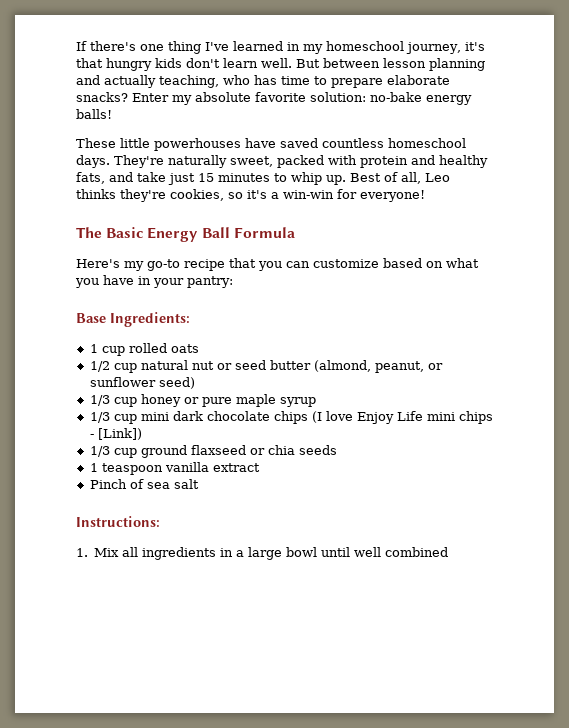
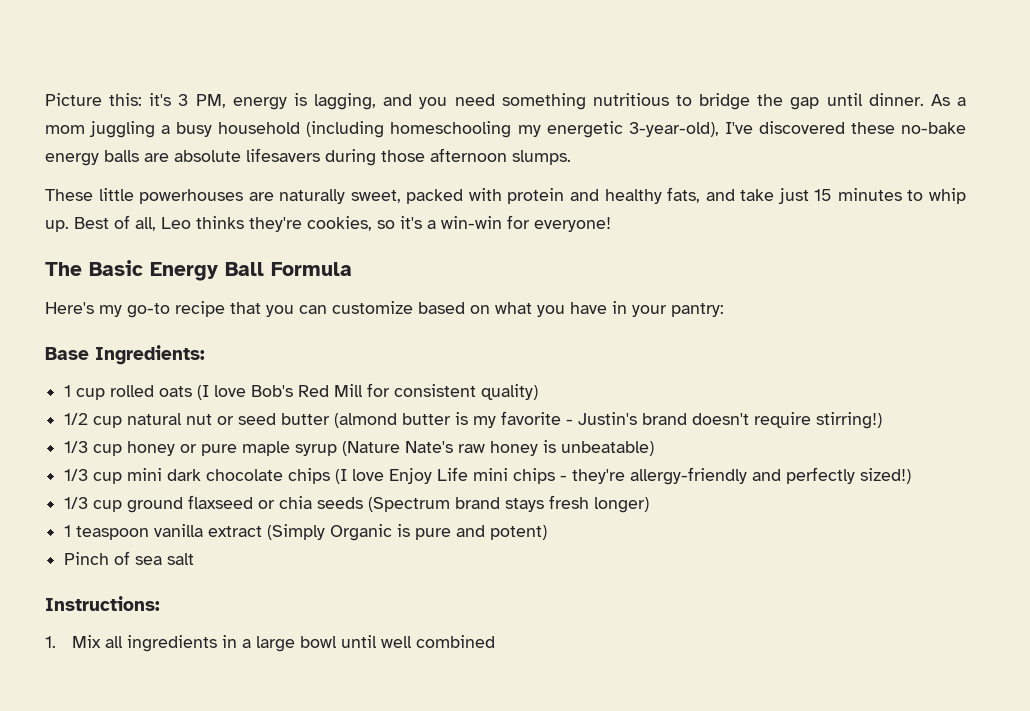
[76,41,485,54] [76,58,485,71] [76,75,450,88] [76,92,472,105] [76,109,112,119] [76,138,466,151] [76,155,164,168] If there's one thing I've learned in my homeschool journey, it's that hungry kids don't learn well. But between lesson planning and actually teaching, who has time to prepare elaborate snacks? Enter my absolute favorite solution: no-bake energy balls! // These little powerhouses have saved countless homeschool days. They're -> [45,93,966,110] [45,121,967,138] [45,148,571,166] [45,188,274,204] Picture this: it's 3 PM, energy is lagging, and you need something nutritious to bridge the gap until dinner. As a mom juggling a busy household (including homeschooling my energetic 3-year-old), I've discovered these no-bake energy balls are absolute lifesavers during those afternoon slumps. // These little powerhouses are
(199, 348) none -> [197,383,539,400] (I love Bob's Red Mill for consistent quality)
[313,360,443,373] [89,377,195,389] (almond, peanut, or sunflower seed) -> [334,411,883,429] (almond butter is my favorite - Justin's brand doesn't require stirring!)
(316, 402) none -> [342,440,655,456] (Nature Nate's raw honey is unbeatable)
[97,428,142,440] [Link]) -> [572,467,912,485] they're allergy-friendly and perfectly sized!)
(337, 450) none -> [368,495,650,513] (Spectrum brand stays fresh longer)
(260, 467) none -> [267,524,548,541] (Simply Organic is pure and potent)

